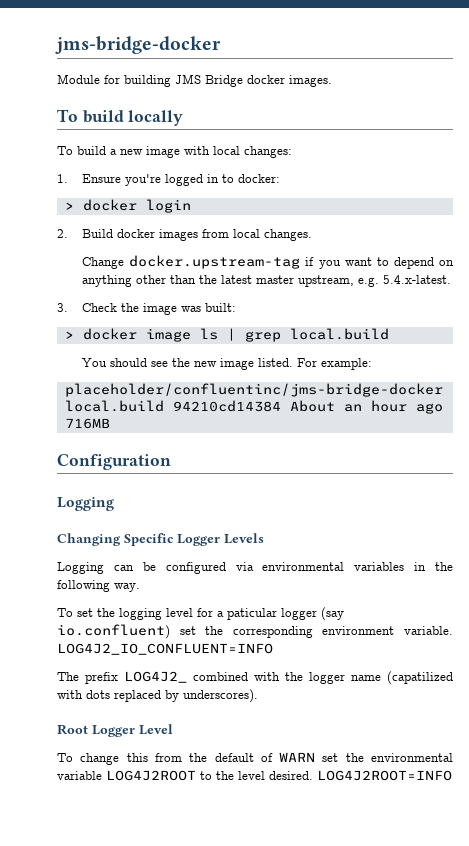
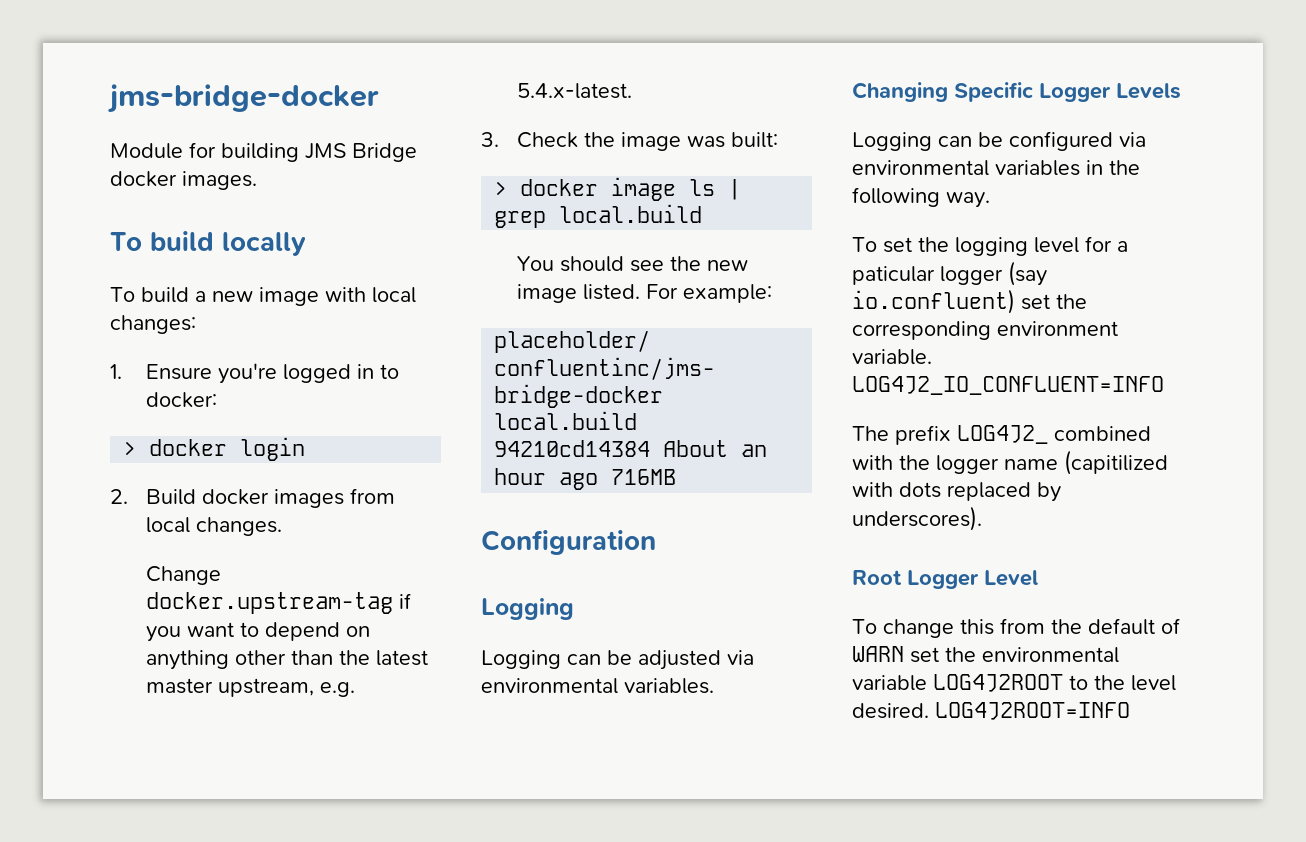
(114, 504) none -> [481,650,754,670] [481,678,714,694] // Logging can be adjusted via environmental variables.
[387,671,453,685] (capatilized -> [1064,450,1168,475] (capitilized

